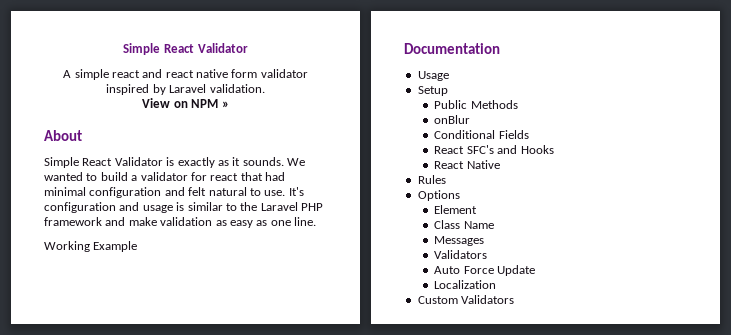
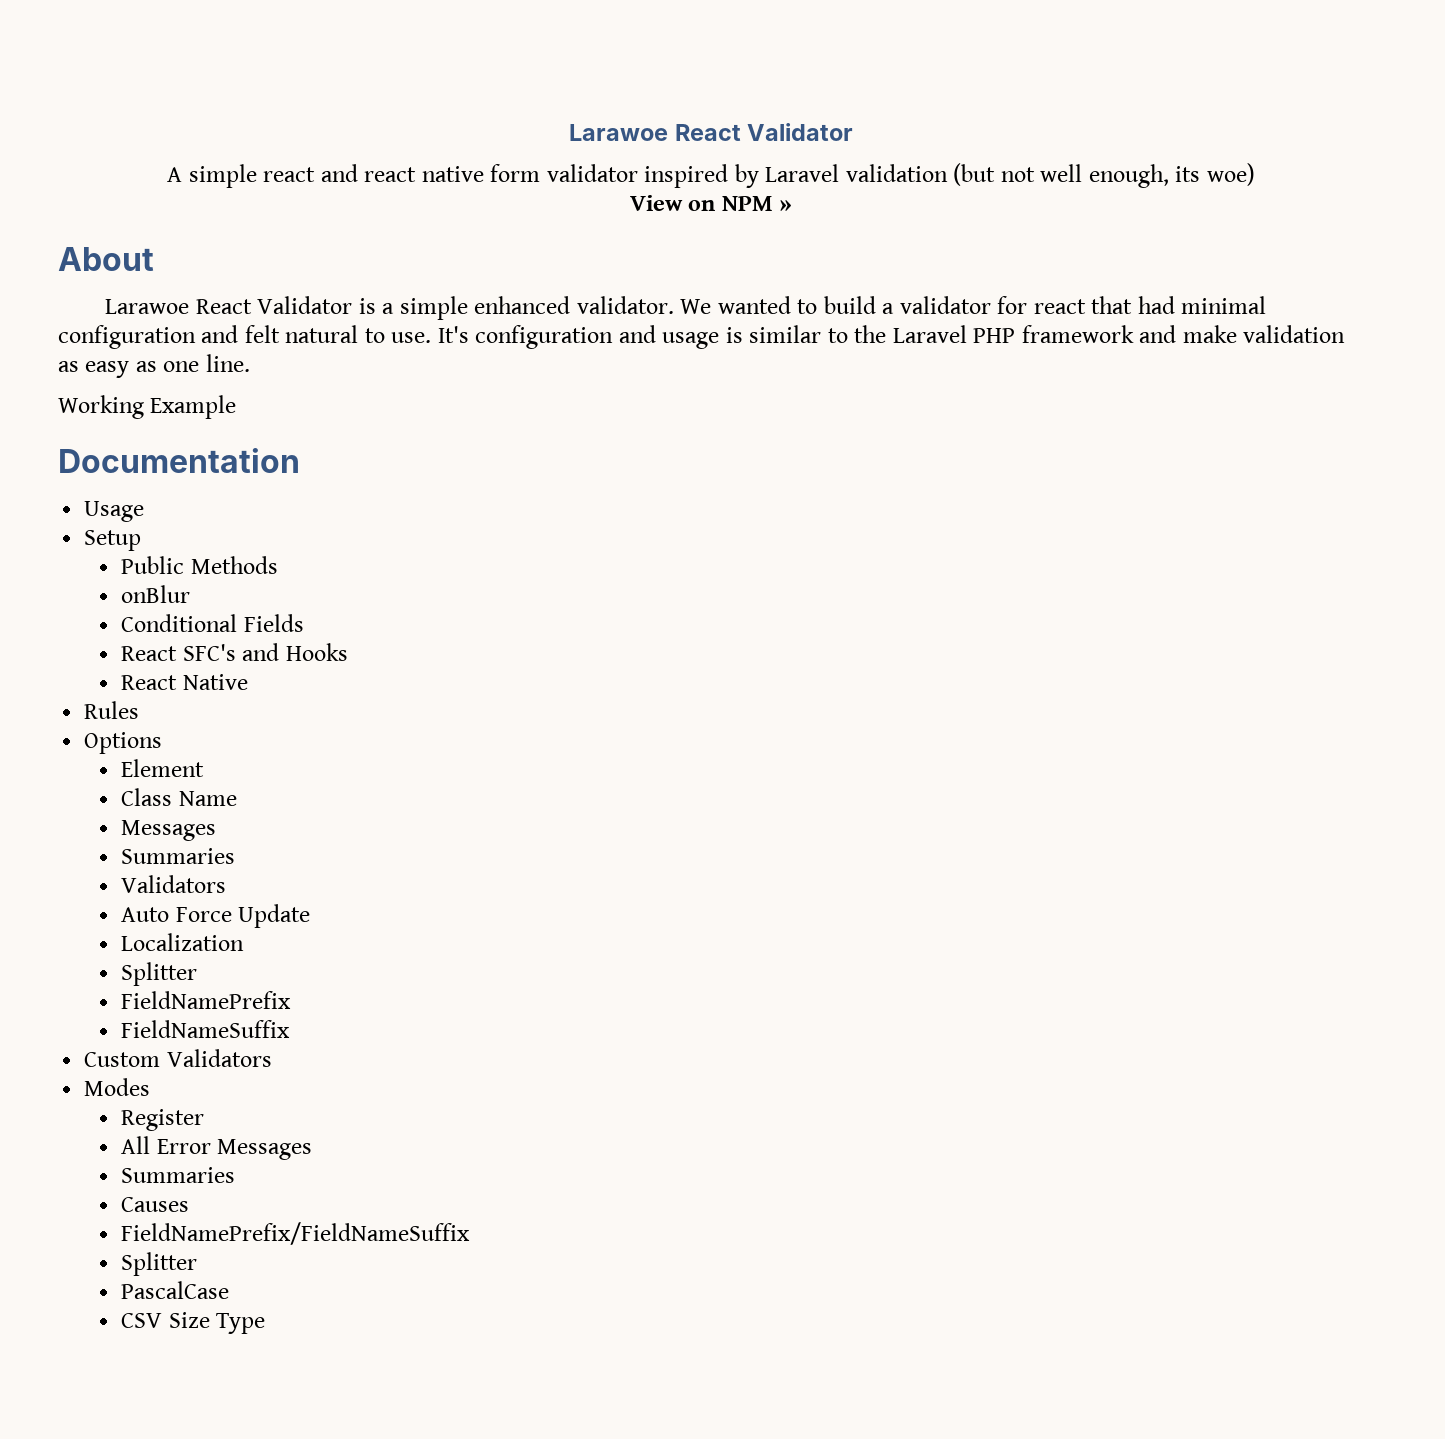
[123,43,161,55] Simple -> [569,124,669,141] Larawoe
[209,84,265,93] validation. -> [845,163,1255,188] validation (but not well enough, its woe)
[44,157,79,168] Simple -> [105,299,190,314] Larawoe
[177,157,284,168] exactly as it sounds. -> [382,296,674,320] a simple enhanced validator.
(485, 241) none -> [121,848,236,864] // Summaries
(497, 284) none -> [121,962,198,986] [121,991,292,1009] [121,1020,291,1038] // Splitter // FieldNamePrefix // FieldNameSuffix
(515, 299) none -> [84,1078,151,1096] [121,1109,205,1131] [121,1136,313,1160] [121,1167,236,1183] [121,1197,190,1212] [121,1222,471,1245] [121,1252,198,1276] [121,1281,230,1299] [121,1312,266,1334] // Modes // Register // All Error Messages // Summaries // Causes // FieldNamePrefix/FieldNameSuffix // Splitter // PascalCase // CSV Size Type

